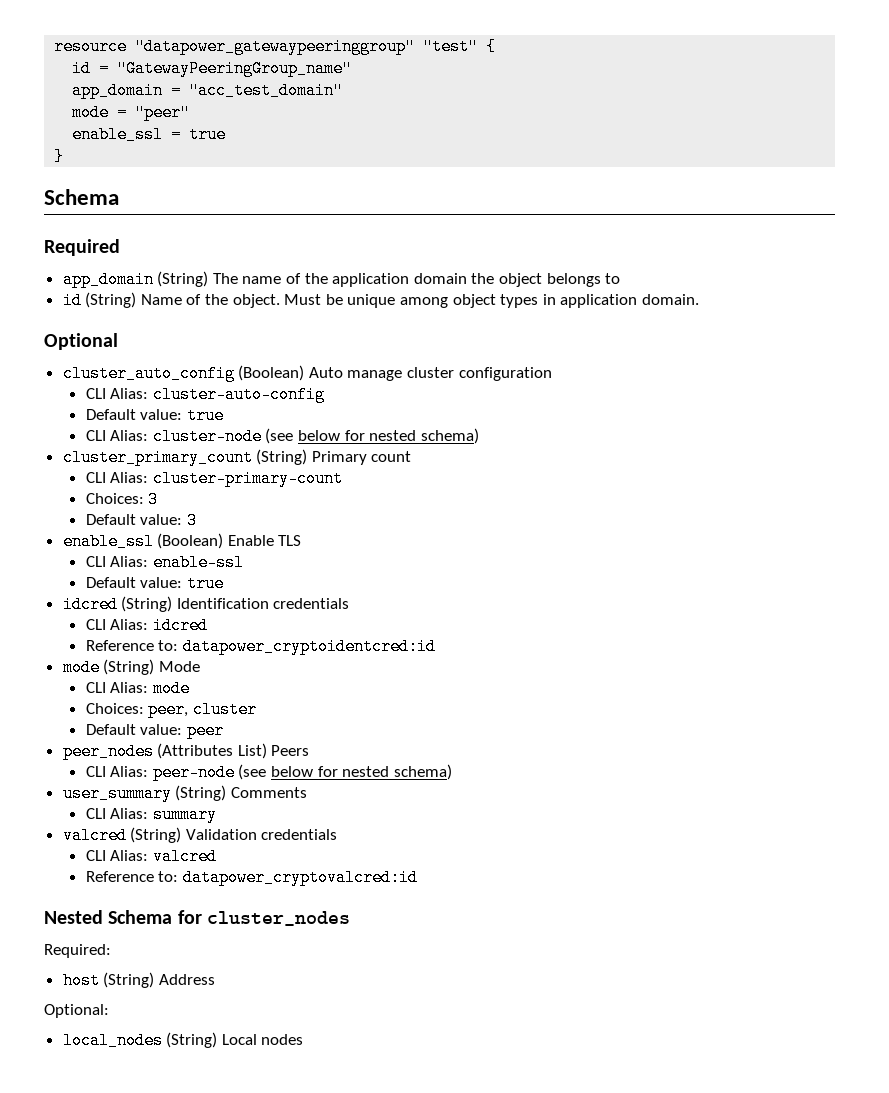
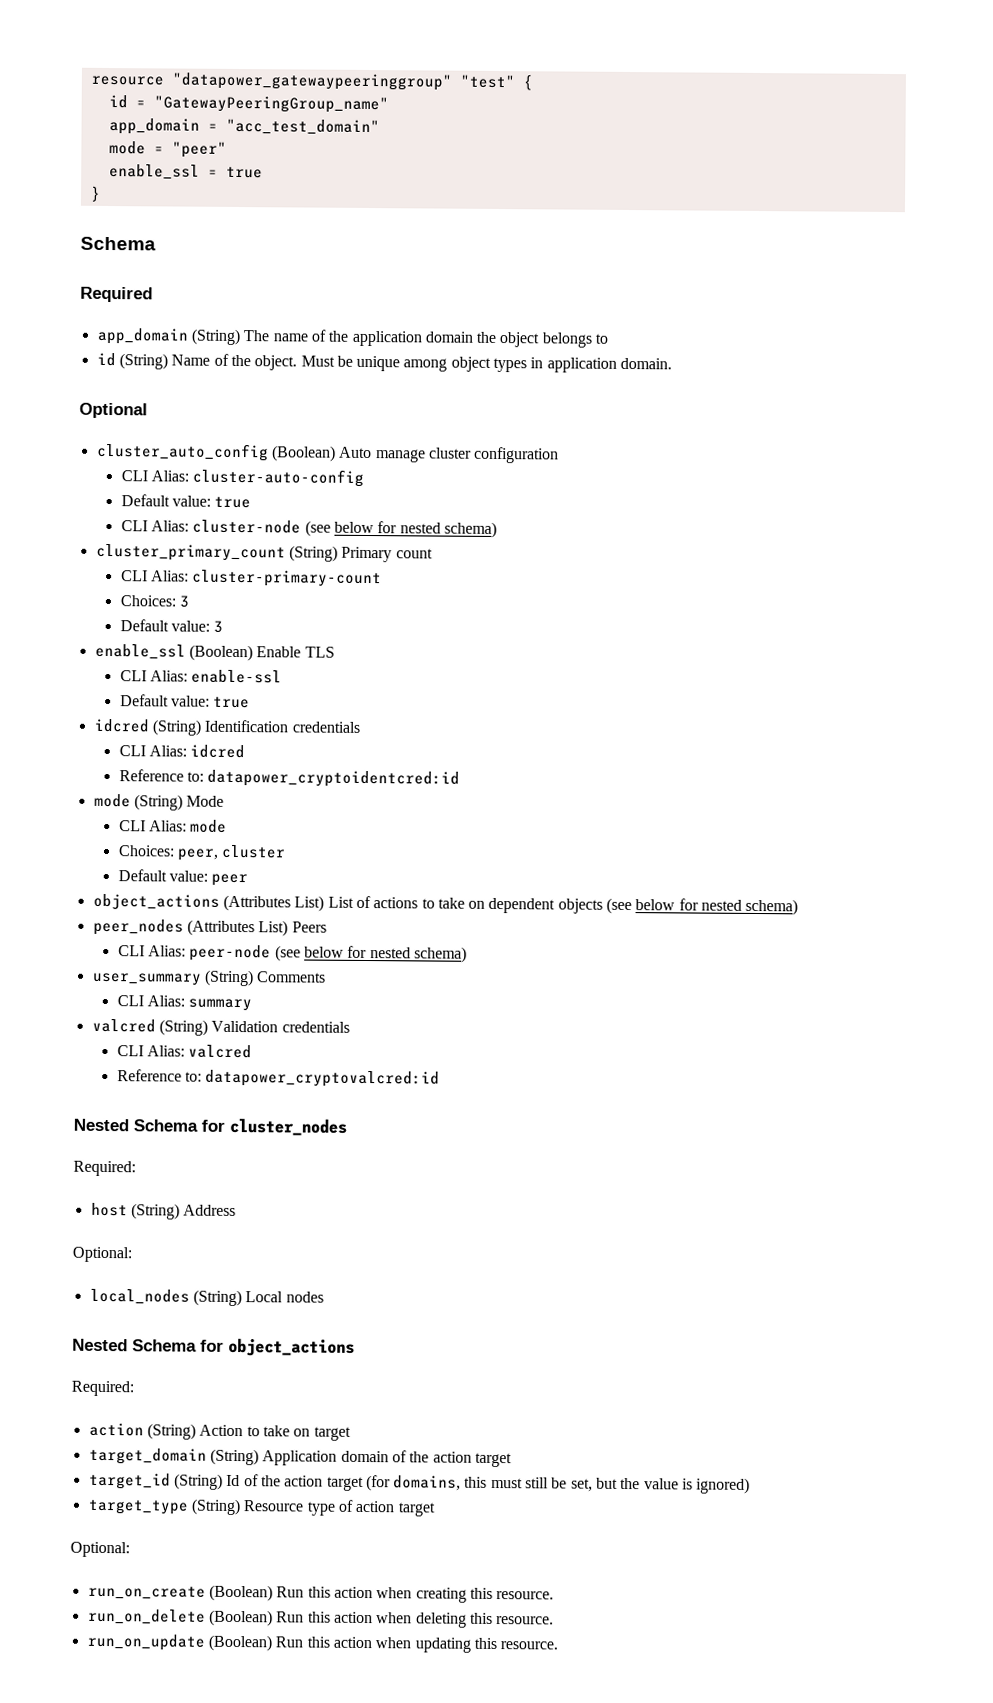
(224, 730) none -> [92,893,799,916] // object_actions (Attributes List) List of actions to take on dependent objects (see below for nested schema)
(304, 1039) none -> [72,1337,355,1357] [71,1380,134,1397] [88,1422,351,1441] [88,1447,512,1468] [88,1472,751,1494] [87,1498,435,1517] [70,1541,130,1558] [87,1584,555,1603] [87,1608,555,1628] [86,1633,559,1653] // Nested Schema for object_actions // Required: // action (String) Action to take on target // target_domain (String) Application domain of the action target // target_id (String) Id of the action target (for domains, this must still be set, but the value is ignored) // target_type (String) Resource type of action target // Optional: // run_on_create (Boolean) Run this action when creating this resource. // run_on_delete (Boolean) Run this action when deleting this resource. // run_on_update (Boolean) Run this action when updating this resource.

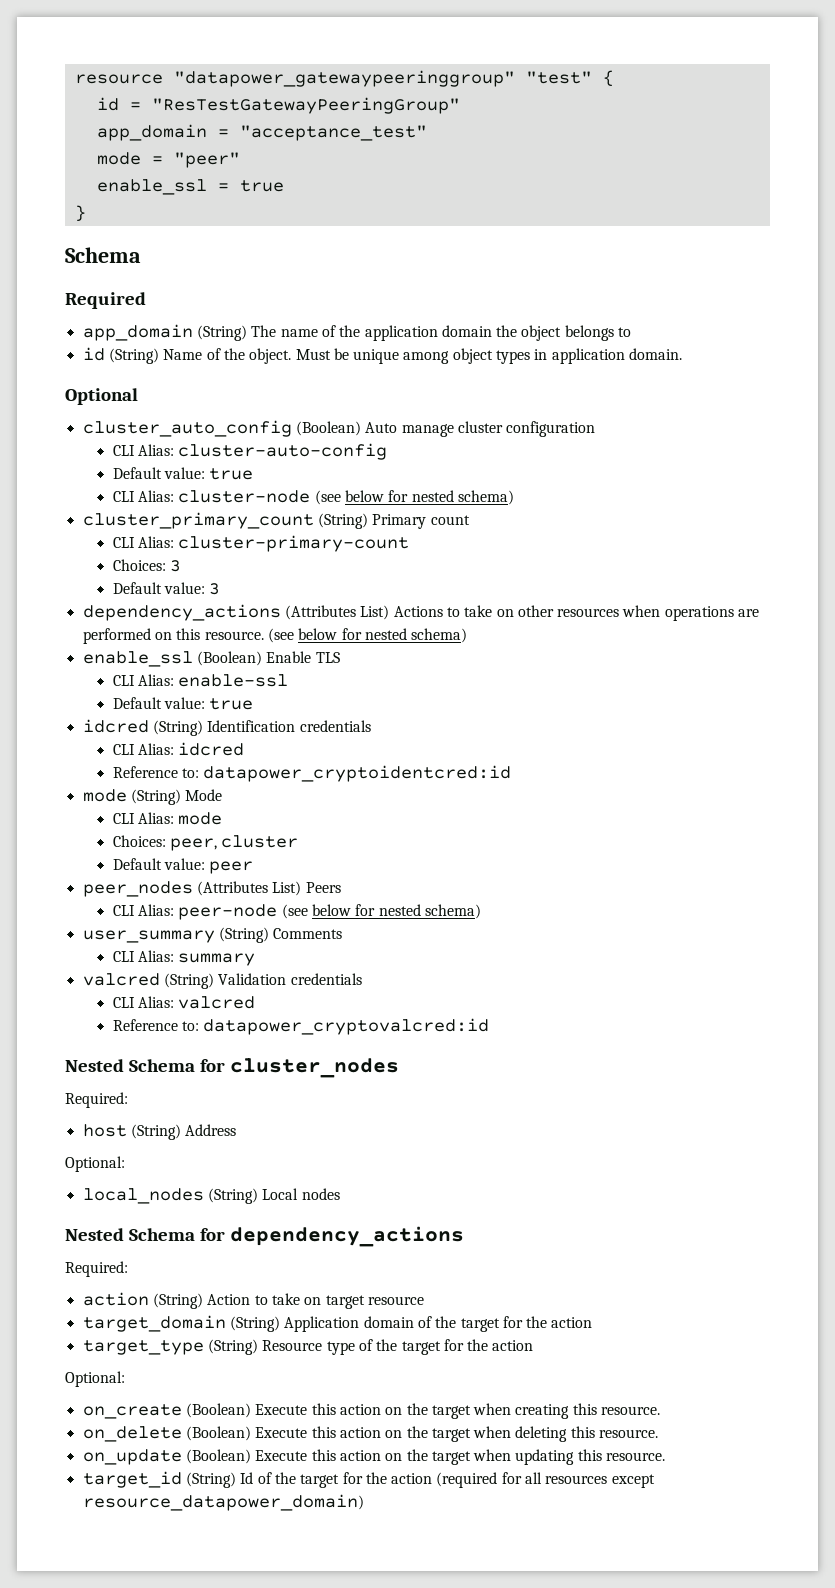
[153,95,389,114] "GatewayPeeringGroup_name" -> [151,97,460,114] "ResTestGatewayPeeringGroup"
[225,118,380,136] "acc_test_domain" -> [239,125,427,141] "acceptance_test"
(224, 626) none -> [82,604,760,621] [82,628,468,644] // dependency_actions (Attributes List) Actions to take on other resources when operations are performed on this resource. (see below for nested schema)
[92,893,799,916] // object_actions (Attributes List) List of actions to take on dependent objects (see below for nested schema) -> (254, 867) none
[228,1337,355,1357] object_actions -> [229,1226,464,1247] dependency_actions
(351, 1433) none -> [367,1296,424,1305] resource
[432,1451,512,1468] action target -> [460,1316,593,1332] [82,1339,534,1355] [65,1371,125,1387] [82,1403,661,1419] [82,1426,659,1442] [82,1449,666,1465] target for the action // target_type (String) Resource type of the target for the action // Optional: // on_create (Boolean) Execute this action on the target when creating this resource. // on_delete (Boolean) Execute this action on the target when deleting this resource. // on_update (Boolean) Execute this action on the target when updating this resource.
[284,1475,751,1494] [87,1498,435,1517] [70,1541,130,1558] [87,1584,555,1603] [87,1608,555,1628] [86,1633,559,1653] action target (for domains, this must still be set, but the value is ignored) // target_type (String) Resource type of action target // Optional: // run_on_create (Boolean) Run this action when creating this resource. // run_on_delete (Boolean) Run this action when deleting this resource. // run_on_update (Boolean) Run this action when updating this resource. -> [300,1472,655,1488] [82,1494,364,1511] target for the action (required for all resources except resource_datapower_domain)

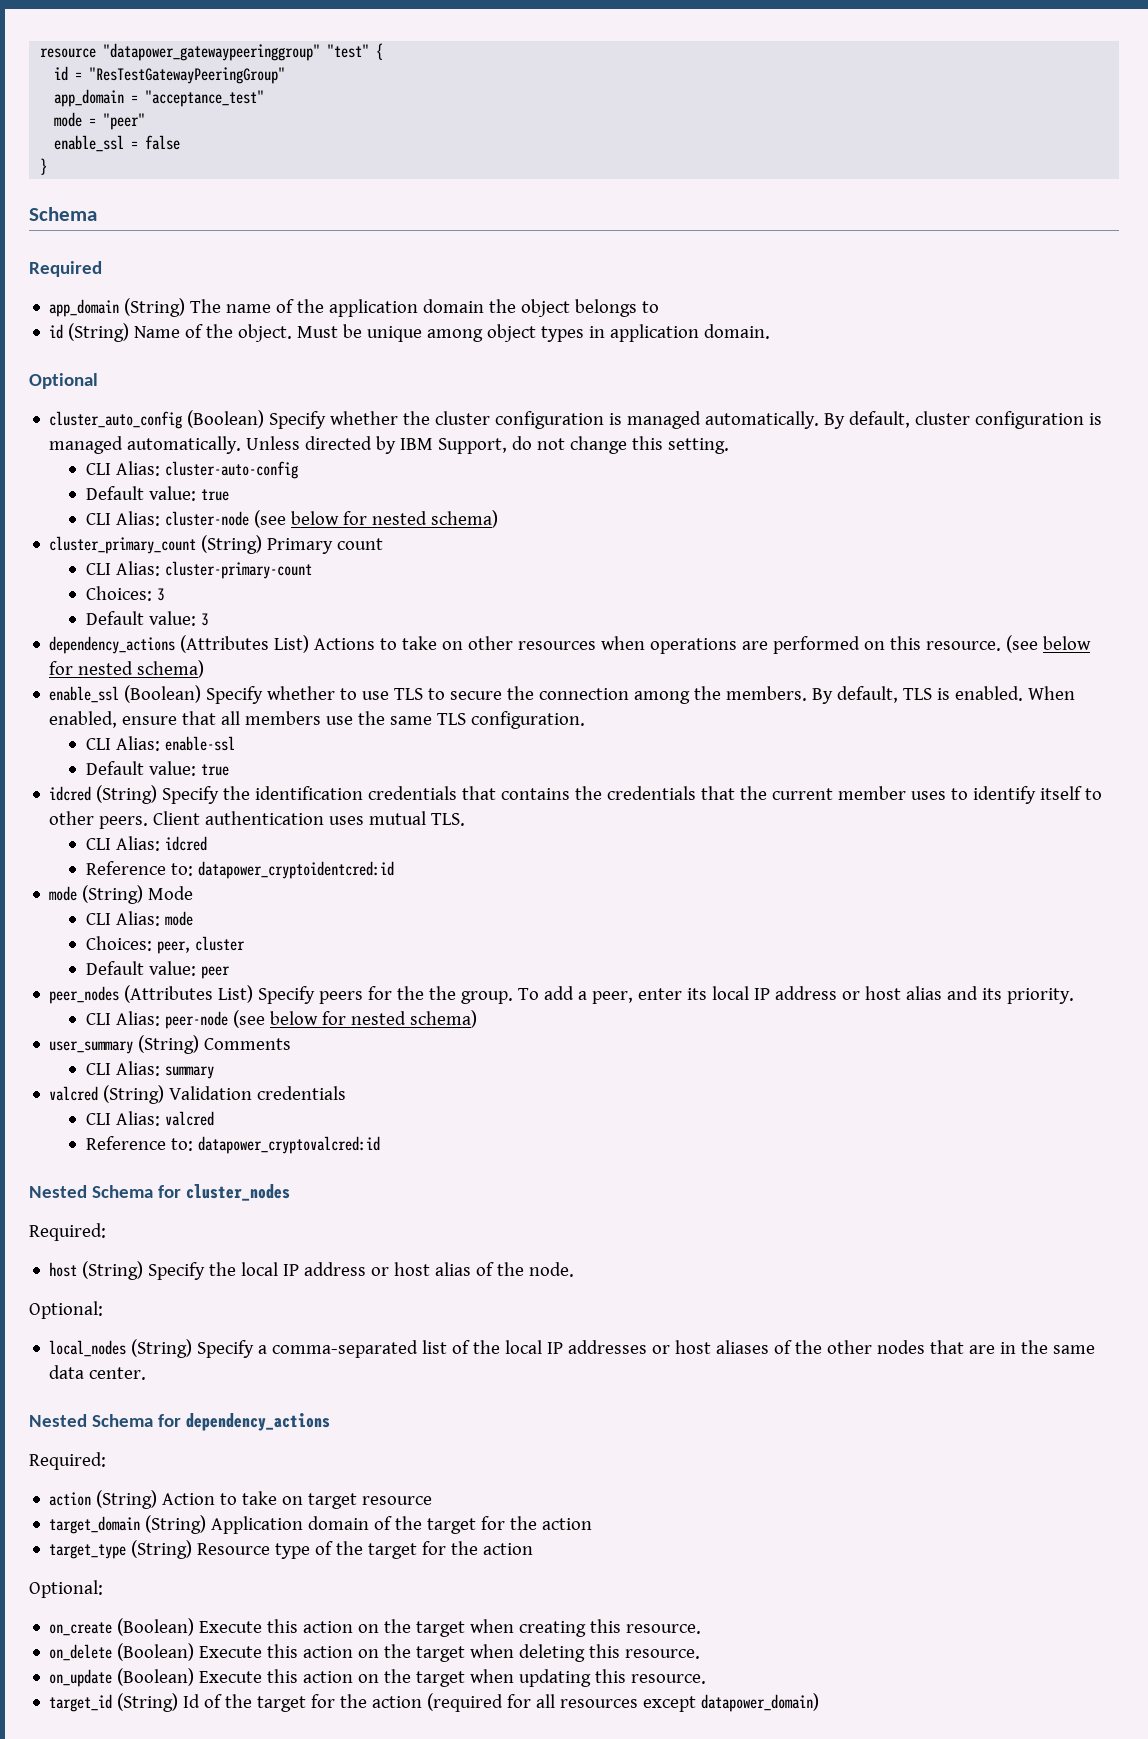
[239,180,284,192] true -> [145,135,181,150] false
[365,421,596,437] Auto manage cluster configuration -> [269,411,1103,429] [49,436,730,454] Specify whether the cluster configuration is managed automatically. By default, cluster configuration is managed automatically. Unless directed by IBM Support, do not change this setting.
[266,651,340,663] Enable TLS -> [206,686,1076,704] [49,711,586,729] Specify whether to use TLS to secure the connection among the members. By default, TLS is enabled. When enabled, ensure that all members use the same TLS configuration.
[207,720,371,732] Identification credentials -> [162,786,1103,804] [49,811,466,829] Specify the identification credentials that contains the credentials that the current member uses to identify itself to other peers. Client authentication uses mutual TLS.
[305,882,341,893] Peers -> [258,986,1075,1004] Specify peers for the the group. To add a peer, enter its local IP address or host alias and its priority.
[185,1124,237,1136] [65,1156,125,1172] [82,1188,340,1204] Address // Optional: // local_nodes (String) Local nodes -> [148,1262,575,1280] [29,1301,103,1319] [49,1339,1096,1358] [49,1365,147,1380] Specify the local IP address or host alias of the node. // Optional: // local_nodes (String) Specify a comma-separated list of the local IP addresses or host aliases of the other nodes that are in the same data center.
[82,1494,364,1511] resource_datapower_domain) -> [701,1693,820,1712] datapower_domain)

